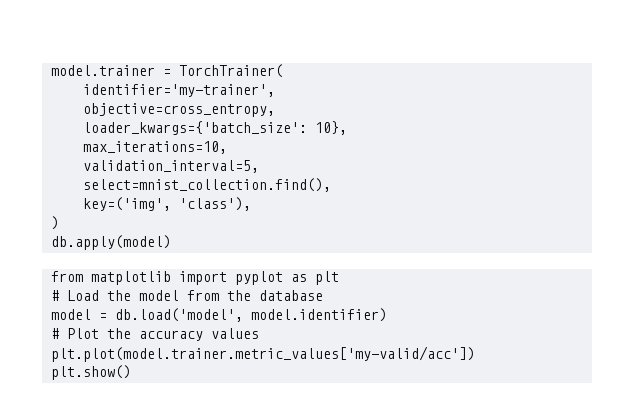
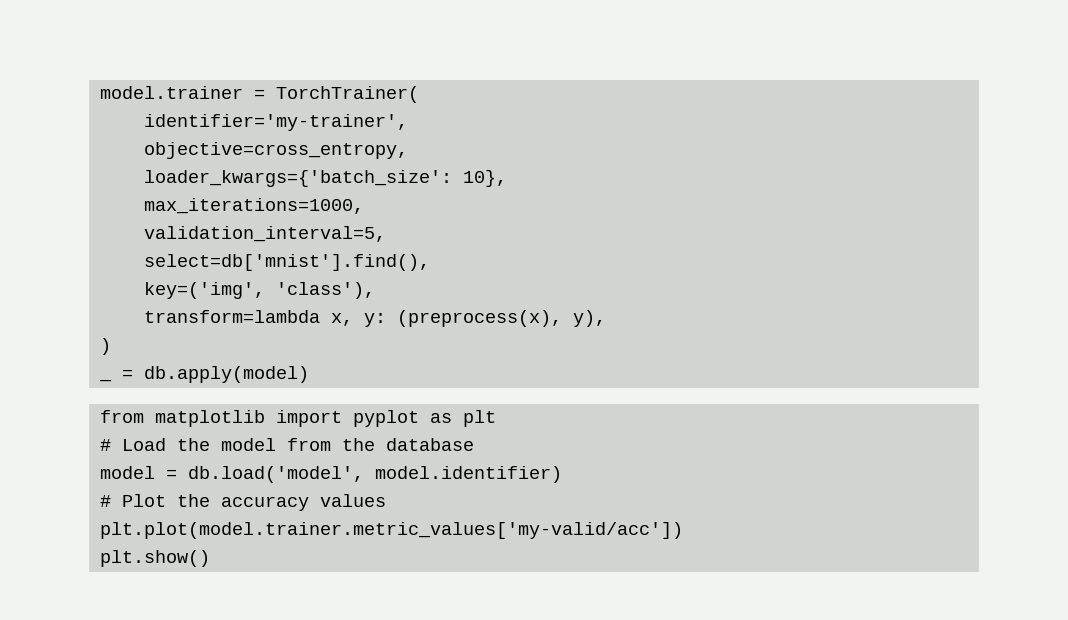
[83,141,228,154] max_iterations=10, -> [143,198,364,214] max_iterations=1000,
[83,178,332,192] select=mnist_collection.find(), -> [143,254,430,271] select=db['mnist'].find(),
(252, 204) none -> [143,310,606,327] // transform=lambda x, y: (preprocess(x), y),
(60, 223) none -> [98,379,112,382] [121,369,133,379] _ =

